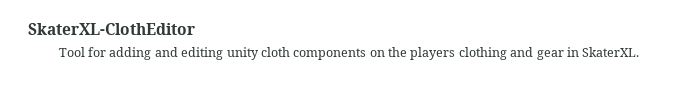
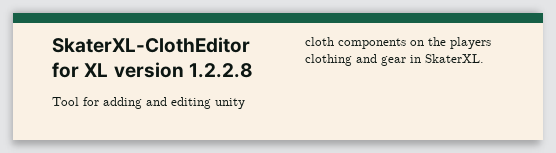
(195, 29) none -> [52,62,253,78] for XL version 1.2.2.8

